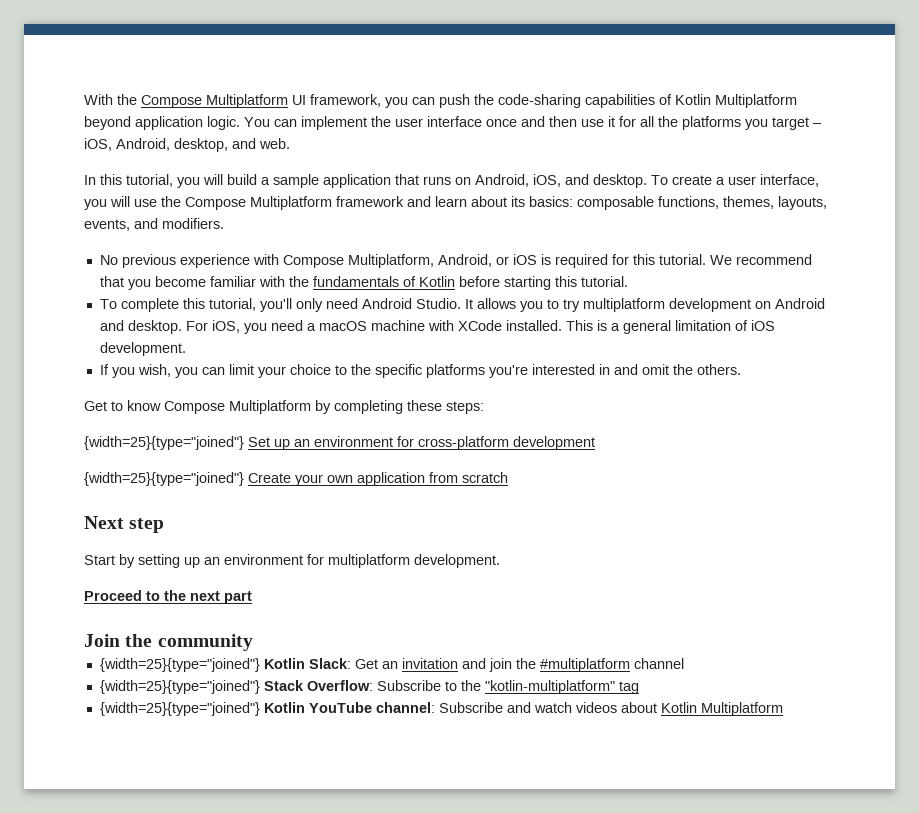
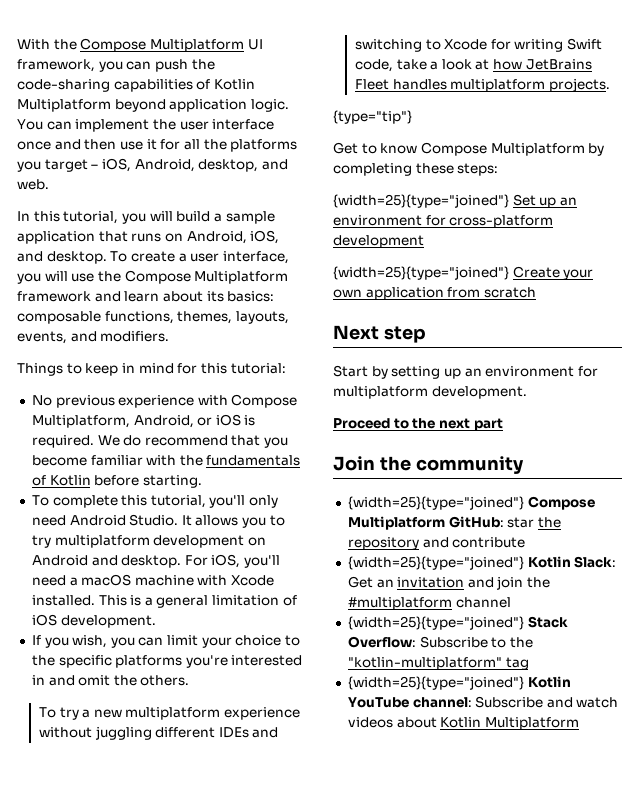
(224, 223) none -> [17,363,286,376] // Things to keep in mind for this tutorial:
[554,254,732,268] required for this tutorial. We -> [31,435,142,448] required. We do
[503,276,628,290] starting this tutorial. -> [142,475,202,488] starting.
[243,323,267,334] you -> [244,555,281,568] you'll
[457,320,502,331] XCode -> [231,575,275,586] Xcode
(741, 369) none -> [38,707,301,720] [38,726,279,740] [354,38,603,52] [354,59,592,72] [354,78,610,92] [333,110,412,124] // To try a new multiplatform experience without juggling different IDEs and switching to Xcode for writing Swift code, take a look at how JetBrains Fleet handles multiplatform projects. // {type="tip"}
(253, 642) none -> [347,496,595,510] [347,516,561,530] [347,537,526,550] // {width=25}{type="joined"} Compose Multiplatform GitHub: star the repository and contribute

